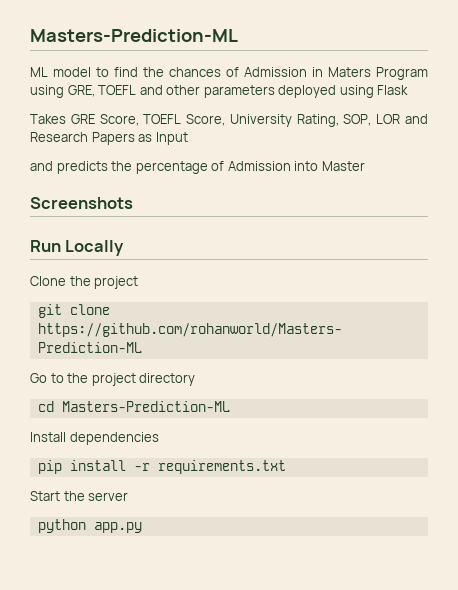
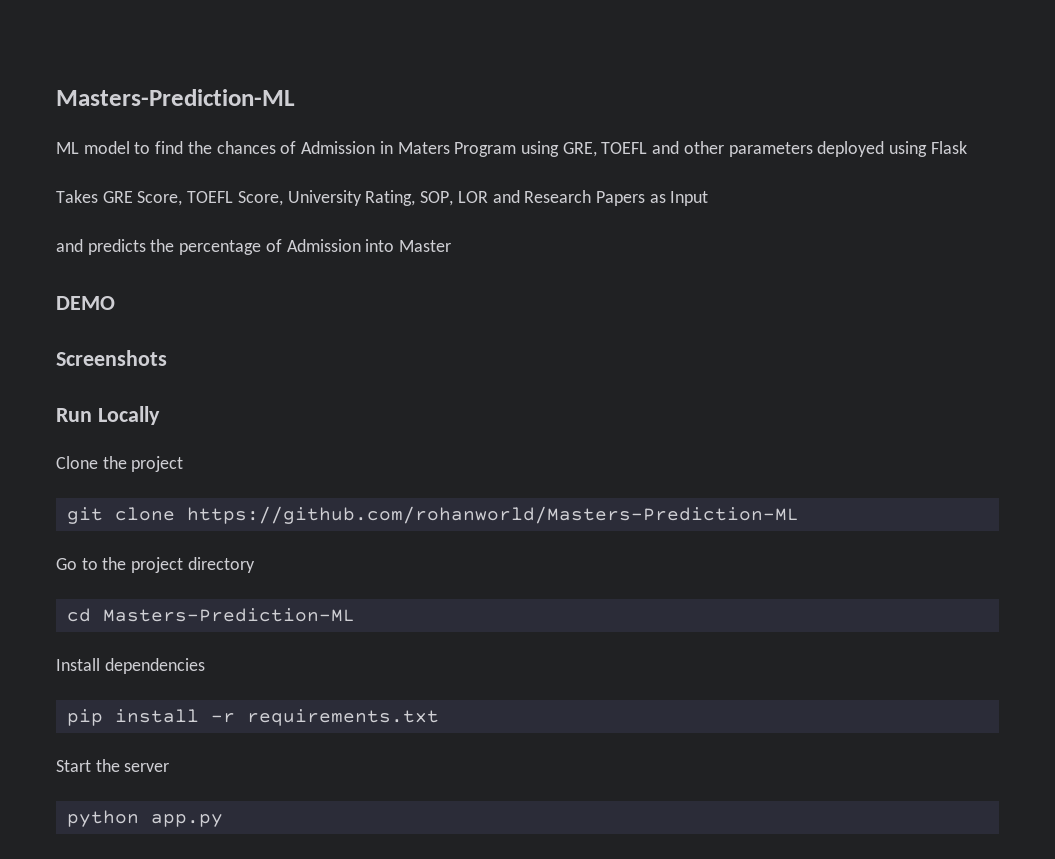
(365, 166) none -> [56,296,115,310] // DEMO

